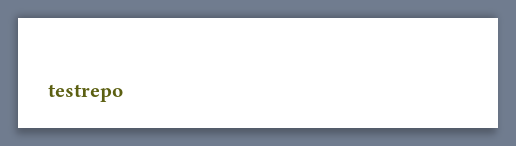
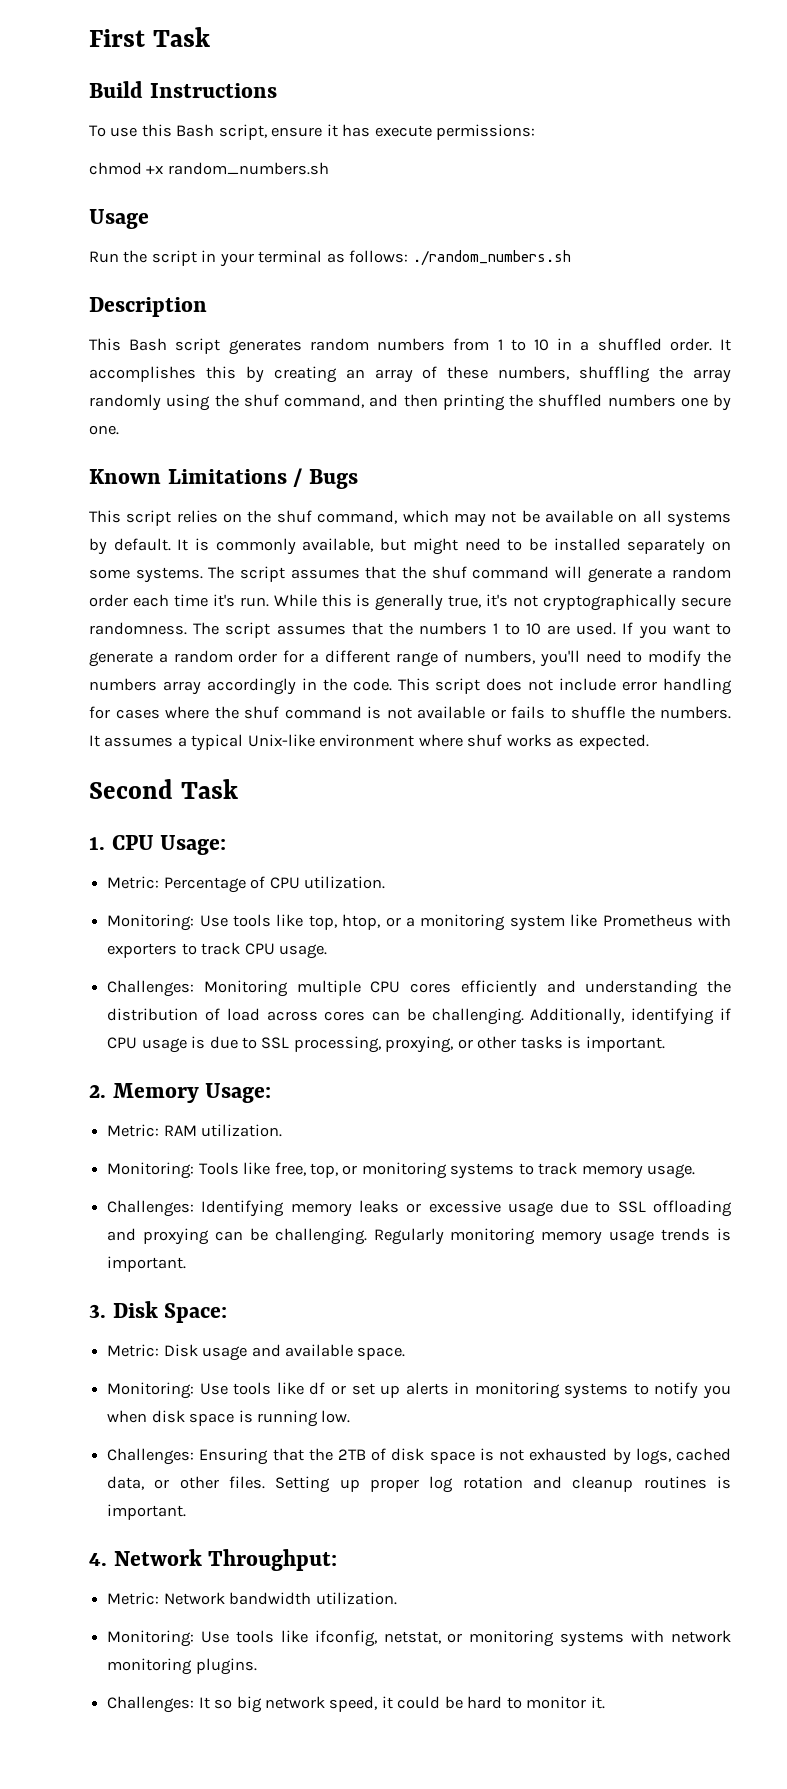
[48,84,123,102] testrepo -> [89,27,210,47] [89,81,277,98] [89,124,536,140] [89,162,329,175] [89,209,149,229] [89,250,571,267] [89,297,207,317] [89,338,731,355] [89,366,731,383] [89,394,731,411] [89,425,119,435] [89,468,358,489] [89,510,731,527] [89,538,731,555] [89,566,731,583] [89,594,731,611] [89,622,732,639] [89,650,732,667] [89,678,732,695] [89,706,731,719] [89,734,649,751] [89,779,238,799] [89,835,227,855] [107,876,385,893] [107,914,731,931] [107,942,327,959] [107,980,731,997] [107,1008,731,1025] [107,1036,665,1053] [89,1083,272,1103] [107,1124,283,1137] [107,1162,696,1179] [107,1200,733,1217] [107,1228,731,1245] [107,1256,187,1272] [89,1301,228,1323] [107,1344,406,1361] [107,1382,732,1399] [107,1410,351,1427] [107,1448,731,1465] [107,1476,731,1493] [107,1504,187,1520] [89,1549,338,1571] [107,1592,397,1605] [107,1630,731,1647] [107,1658,257,1675] [107,1696,605,1713] First Task // Build Instructions // To use this Bash script, ensure it has execute permissions: // chmod +x random_numbers.sh // Usage // Run the script in your terminal as follows: ./random_numbers.sh // Description // This Bash script generates random numbers from 1 to 10 in a shuffled order. It accomplishes this by creating an array of these numbers, shuffling the array randomly using the shuf command, and then printing the shuffled numbers one by one. // Known Limitations / Bugs // This script relies on the shuf command, which may not be available on all systems by default. It is commonly available, but might need to be installed separately on some systems. The script assumes that the shuf command will generate a random order each time it's run. While this is generally true, it's not cryptographically secure randomness. The script assumes that the numbers 1 to 10 are used. If you want to generate a random order for a different range of numbers, you'll need to modify the numbers array accordingly in the code. This script does not include error handling for cases where the shuf command is not available or fails to shuffle the numbers. It assumes a typical Unix-like environment where shuf works as expected. // Second Task // 1. CPU Usage: // Metric: Percentage of CPU utilization. // Monitoring: Use tools like top, htop, or a monitoring system like Prometheus with exporters to track CPU usage. // Challenges: Monitoring multiple CPU cores efficiently and understanding the distribution of load across cores can be challenging. Additionally, identifying if CPU usage is due to SSL processing, proxying, or other tasks is important. // 2. Memory Usage: // Metric: RAM utilization. // Monitoring: Tools like free, top, or monitoring systems to track memory usage. // Challenges: Identifying memory leaks or excessive usage due to SSL offloading and proxying can be challenging. Regularly monitoring memory usage trends is important. // 3. Disk Space: // Metric: Disk usage and available space. // Monitoring: Use tools like df or set up alerts in monitoring systems to notify you when disk space is running low. // Challenges: Ensuring that the 2TB of disk space is not exhausted by logs, cached data, or other files. Setting up proper log rotation and cleanup routines is important. // 4. Network Throughput: // Metric: Network bandwidth utilization. // Monitoring: Use tools like ifconfig, netstat, or monitoring systems with network monitoring plugins. // Challenges: It so big network speed, it could be hard to monitor it.

